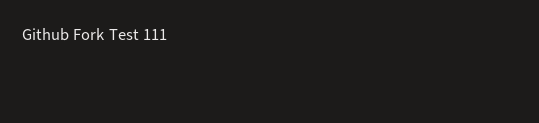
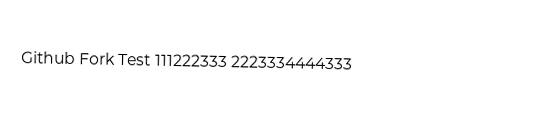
[143,29,168,40] 111 -> [154,53,353,70] 111222333 2223334444333

